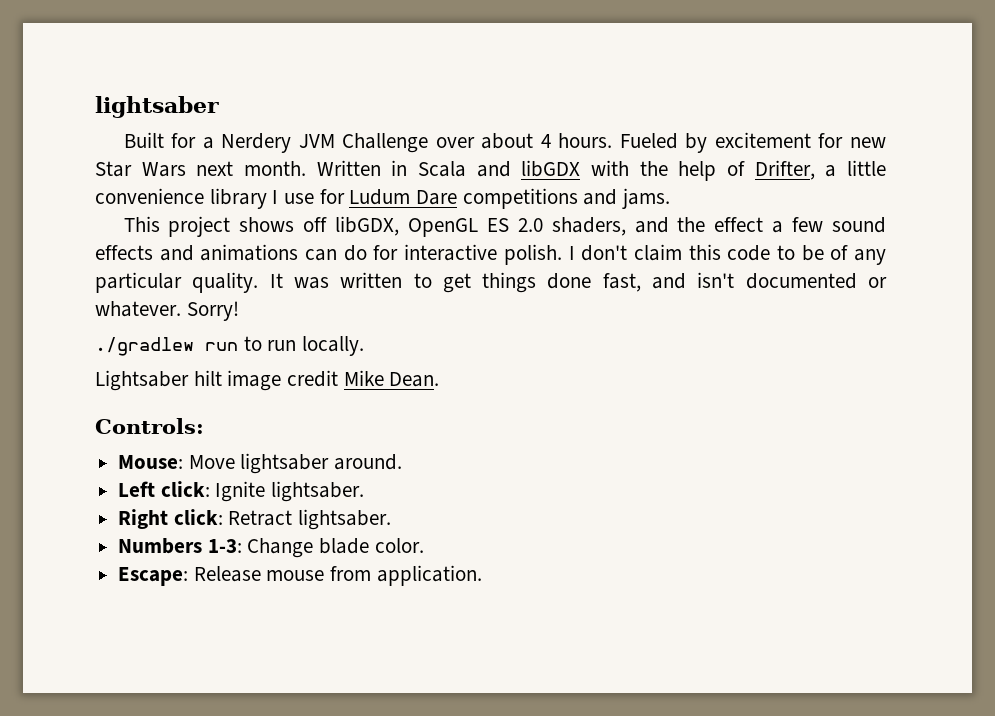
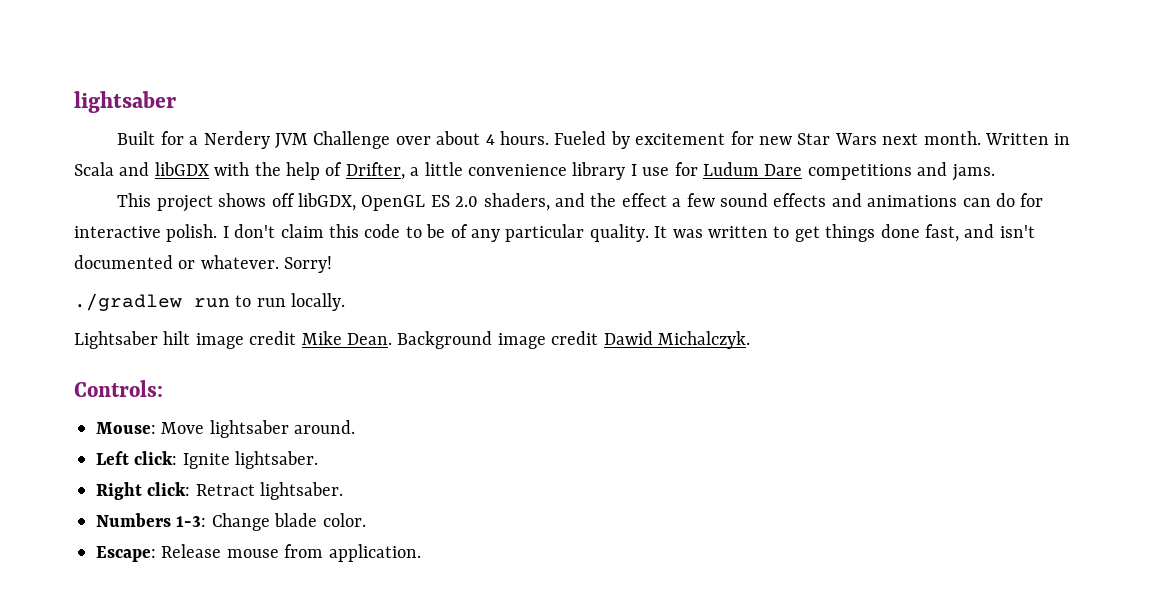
(440, 379) none -> [397,331,750,349] Background image credit Dawid Michalczyk.

